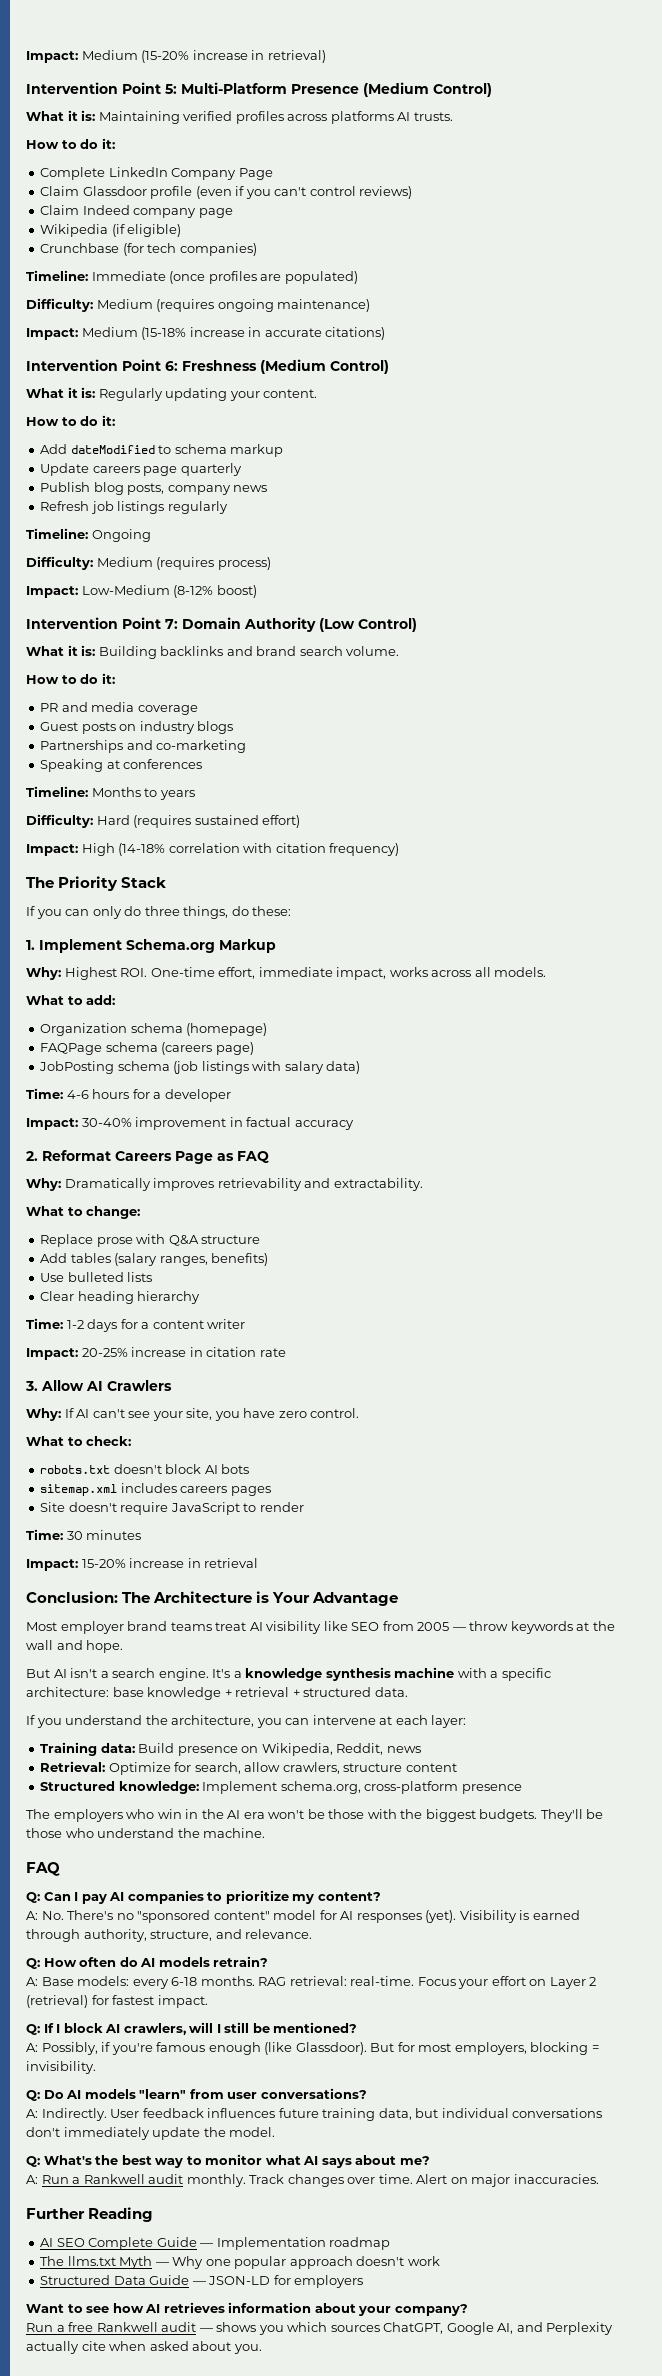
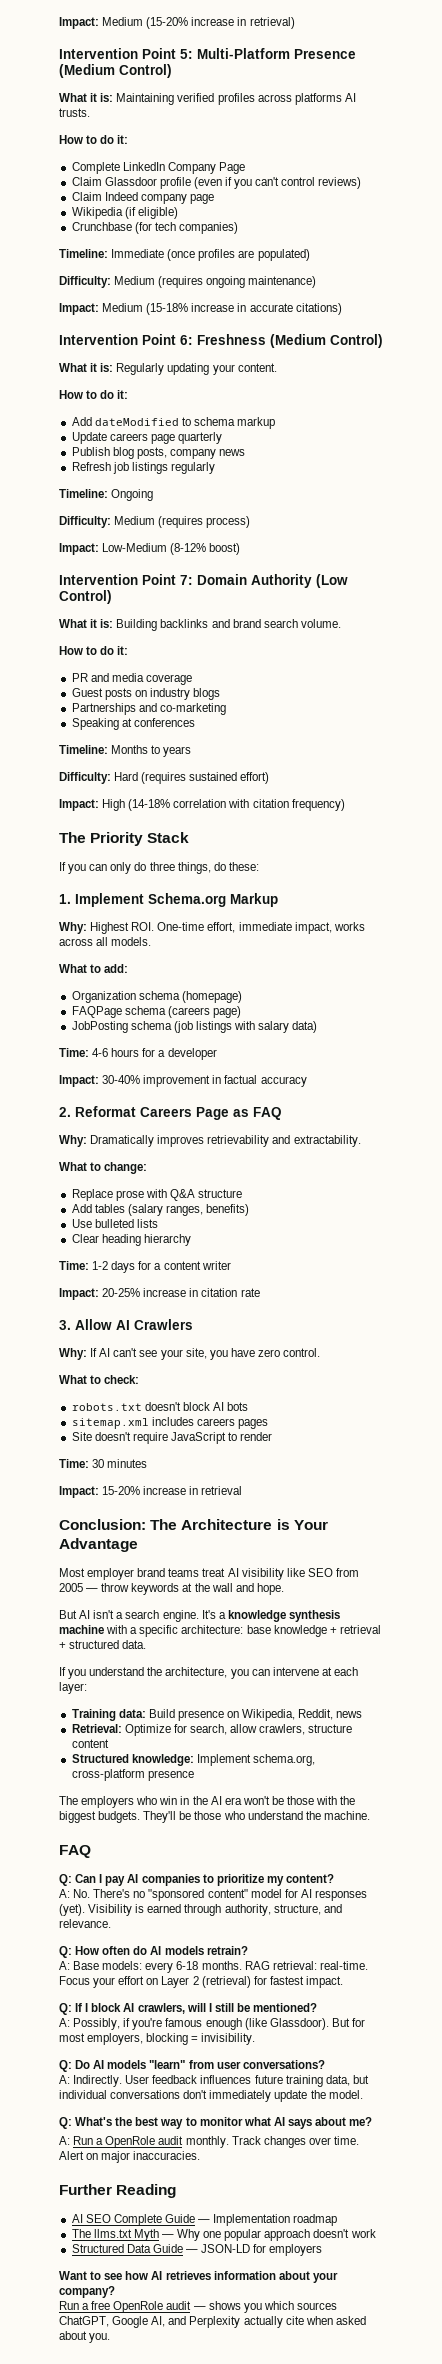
[83,2174,145,2184] Rankwell -> [105,2136,156,2148] OpenRole
[96,2322,158,2332] Rankwell -> [113,2301,164,2313] OpenRole

